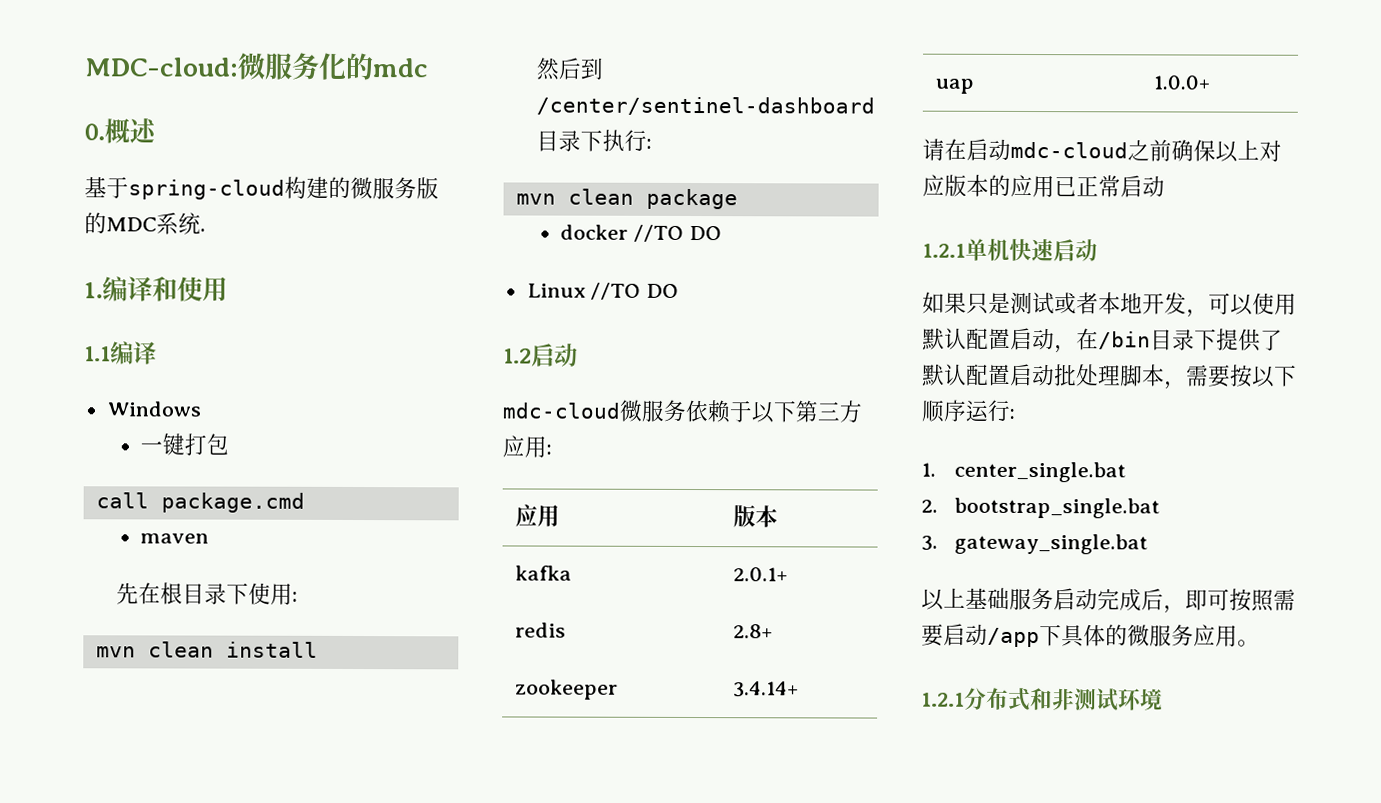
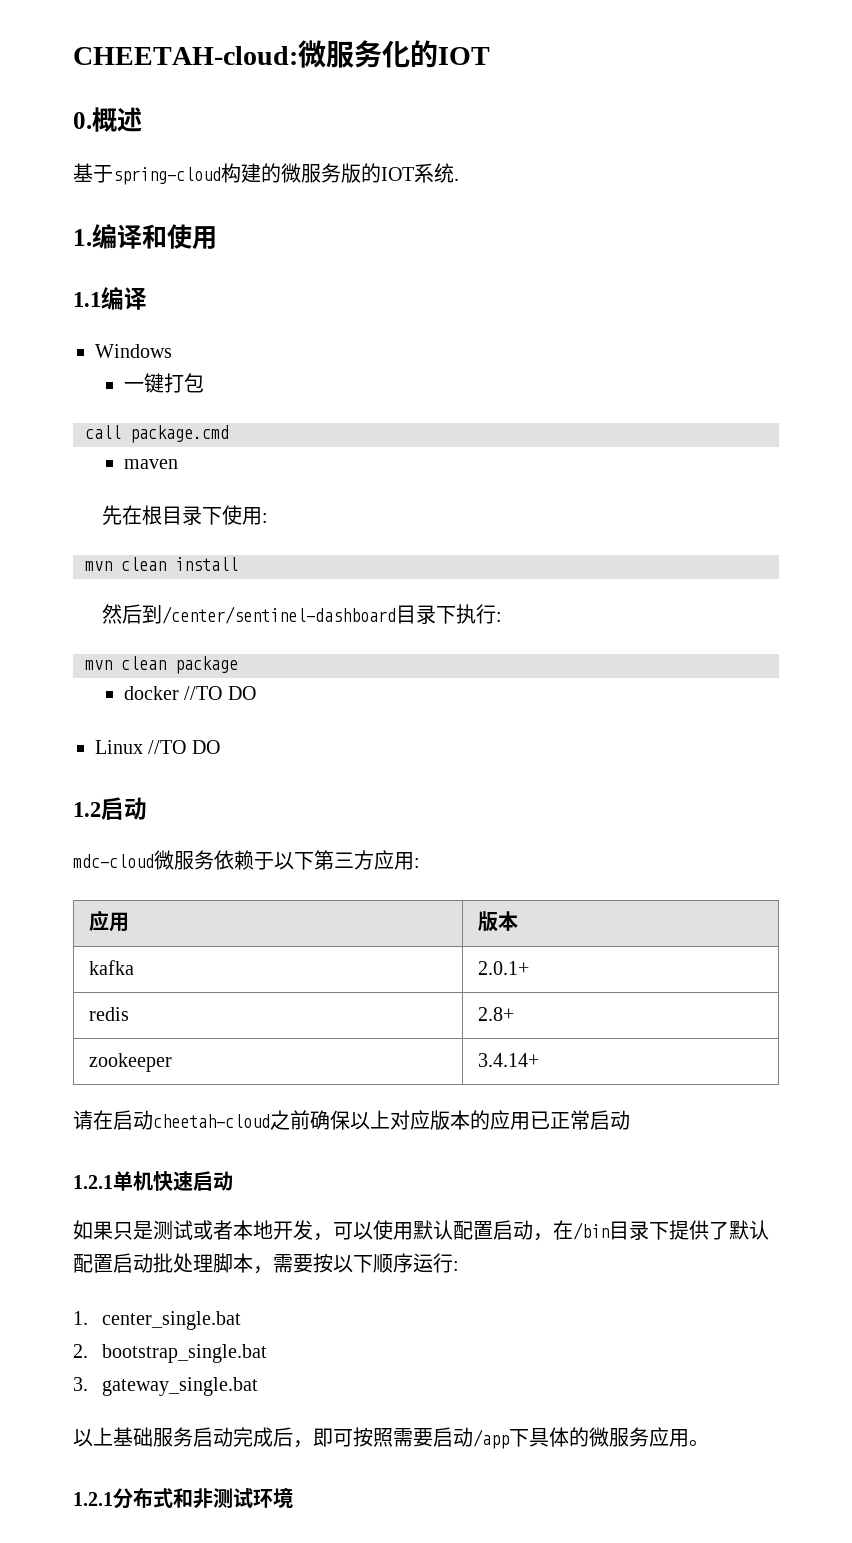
[84,57,239,77] MDC-cloud: -> [73,46,298,65] CHEETAH-cloud:
[371,58,429,78] mdc -> [438,47,490,65] IOT
[106,217,157,232] MDC -> [381,167,414,181] IOT
[935,78,975,94] [1153,75,1211,90] // uap | 1.0.0+ -> (539, 1060) none
[1010,141,1128,159] mdc-cloud -> [153,1114,270,1128] cheetah-cloud

